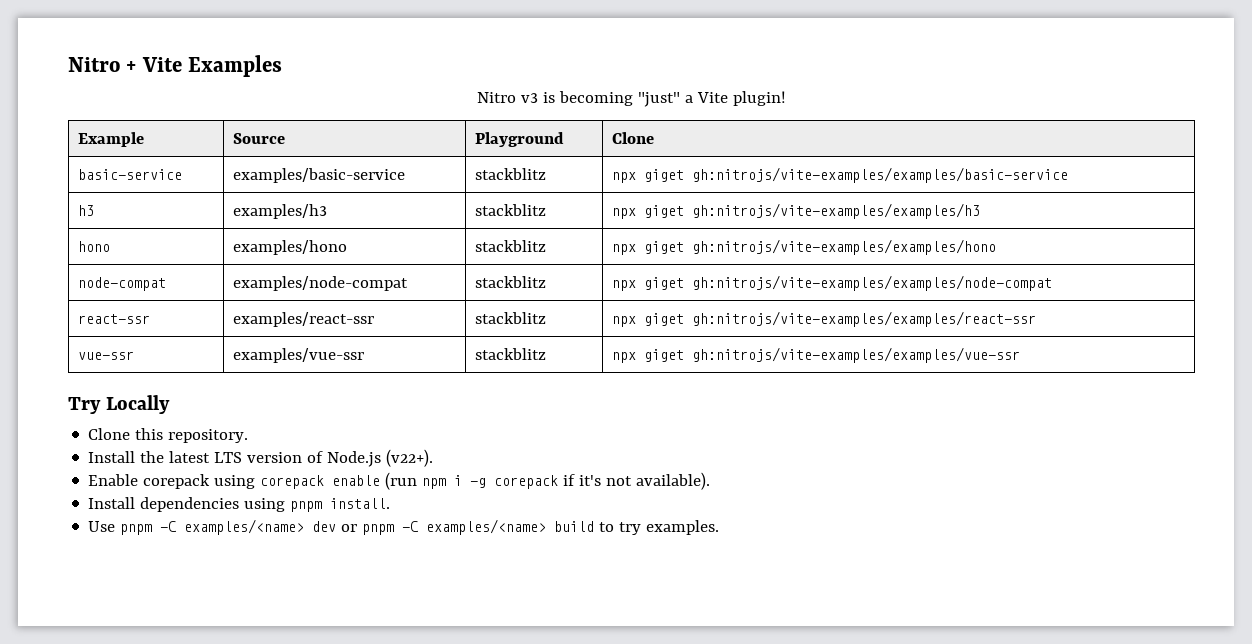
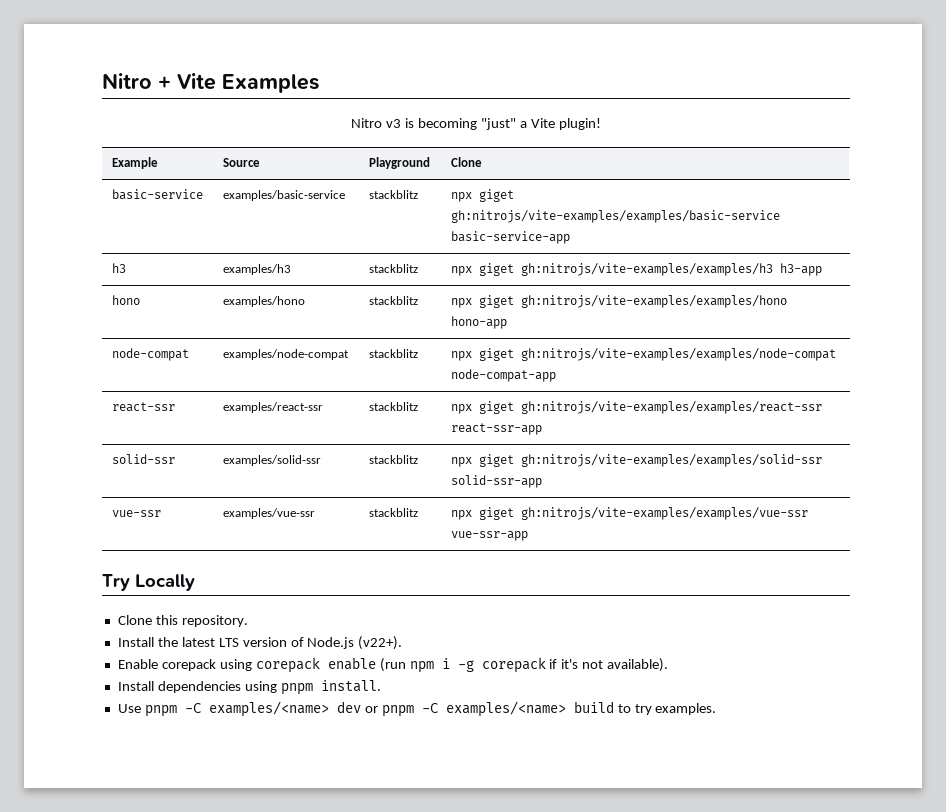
(1068, 175) none -> [450,231,570,244] basic-service-app
(980, 211) none -> [779,263,822,276] h3-app
(996, 247) none -> [450,316,507,329] hono-app
(1052, 283) none -> [450,369,556,382] node-compat-app
(1036, 319) none -> [450,423,542,435] [111,454,175,464] [222,455,321,466] [368,455,418,464] [450,454,822,467] [450,475,542,488] react-ssr-app // solid-ssr | examples/solid-ssr | stackblitz | npx giget gh:nitrojs/vite-examples/examples/solid-ssr solid-ssr-app
(1020, 355) none -> [450,531,528,541] vue-ssr-app

